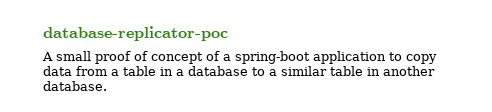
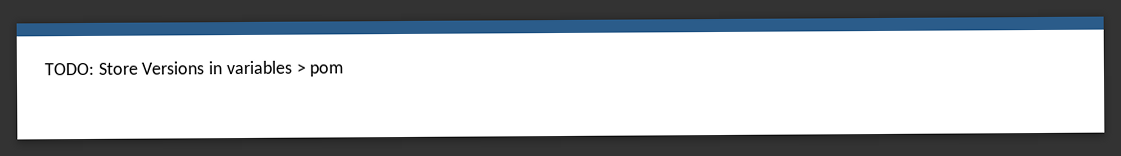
[43,26,228,41] [42,51,437,64] [43,66,435,76] [43,81,107,91] database-replicator-poc // A small proof of concept of a spring-boot application to copy data from a table in a database to a similar table in another database. -> [44,60,344,77] TODO: Store Versions in variables > pom

